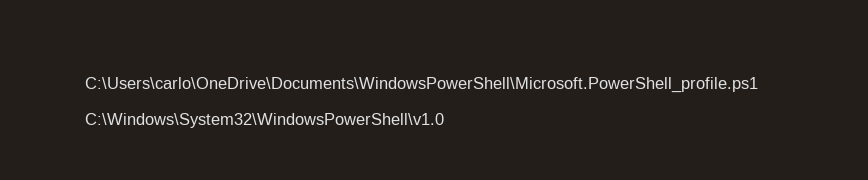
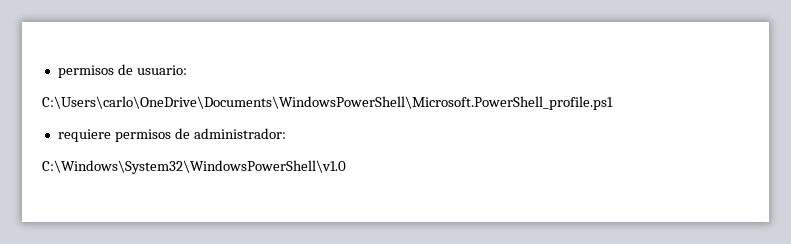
[85,77,758,93] C:\Users\carlo\OneDrive\Documents\WindowsPowerShell\Microsoft.PowerShell_profile.ps1 -> [57,64,187,78] [42,96,613,110] [57,128,286,142] permisos de usuario: // C:\Users\carlo\OneDrive\Documents\WindowsPowerShell\Microsoft.PowerShell_profile.ps1 // requiere permisos de administrador:

